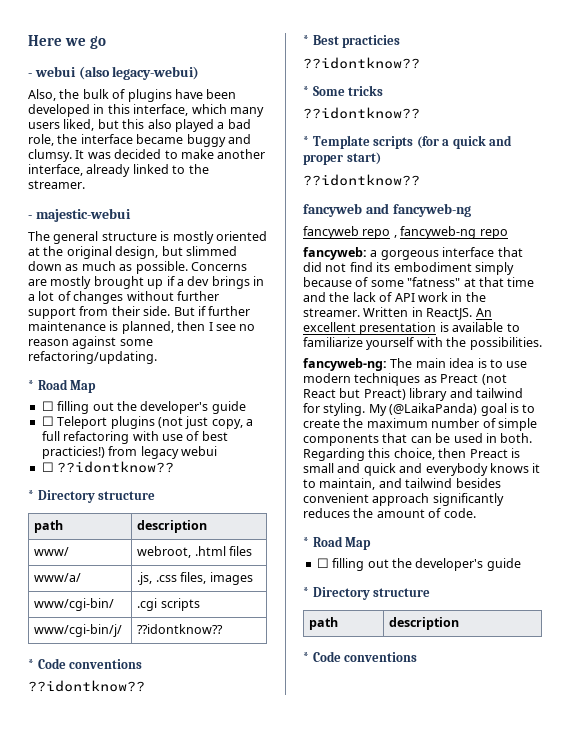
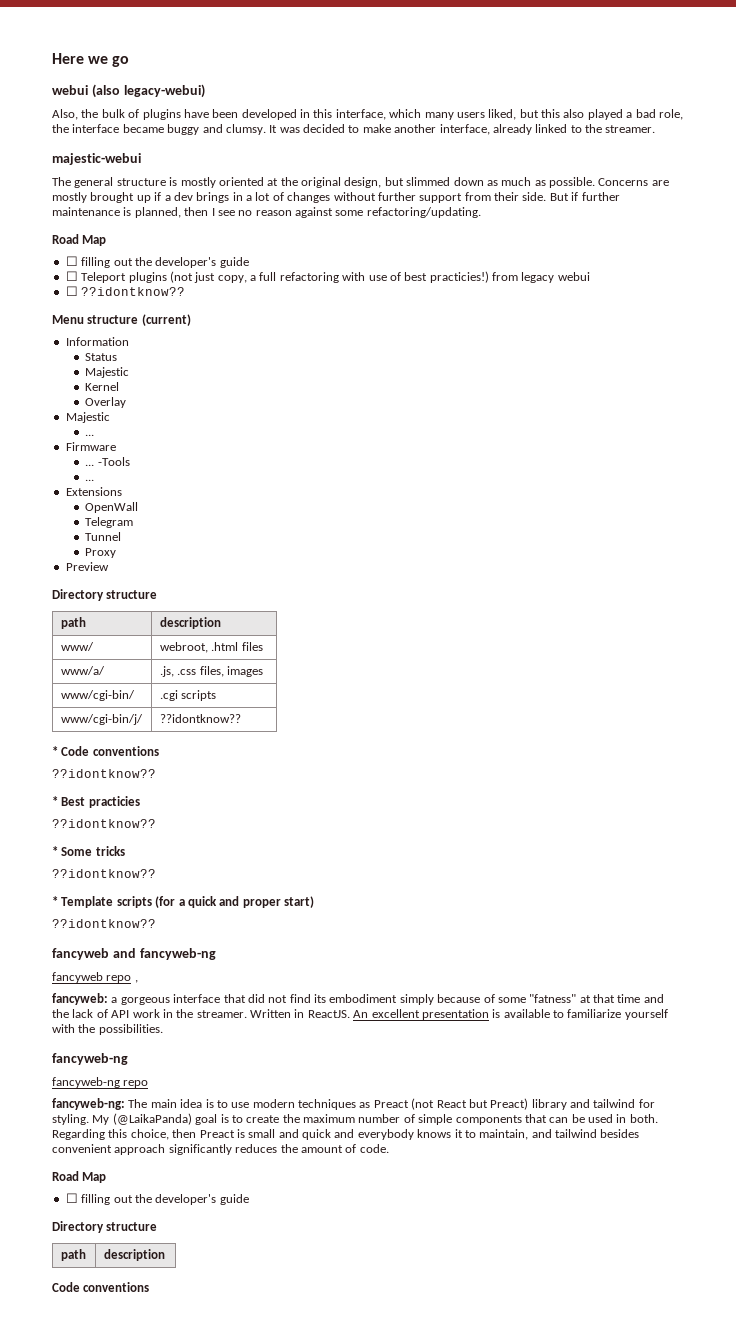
[28,73,32,77] - -> (130, 61) none
[28,215,32,219] - -> (656, 129) none
[28,380,34,390] * -> (481, 212) none
[28,490,34,500] * -> [52,314,191,326] [65,337,129,346] [85,353,118,361] [85,367,130,378] [85,382,120,391] [85,397,127,408] [65,412,110,423] [85,434,95,436] [65,442,116,451] [85,457,130,466] [85,479,95,481] [65,487,122,496] [85,502,139,513] [85,517,134,528] [85,532,122,541] [85,548,117,558] [65,562,109,571] Menu structure (current) // Information // Status // Majestic // Kernel // Overlay // Majestic // ... // Firmware // ... -Tools // ... // Extensions // OpenWall // Telegram // Tunnel // Proxy // Preview //
[400,226,508,239] fancyweb-ng repo -> (138, 981) none
(542, 343) none -> [52,1053,128,1065] [52,1077,149,1088] // fancyweb-ng // fancyweb-ng repo
[303,536,372,550] [316,558,521,571] [303,587,431,600] [309,617,339,630] [389,617,460,630] [303,652,309,662] * Road Map // ☐ filling out the developer's guide // * Directory structure // path | description // * -> [52,1171,107,1183] [65,1193,249,1205] [52,1221,158,1233] [60,1249,86,1261] [103,1249,165,1261] Road Map // ☐ filling out the developer's guide // Directory structure // path | description //

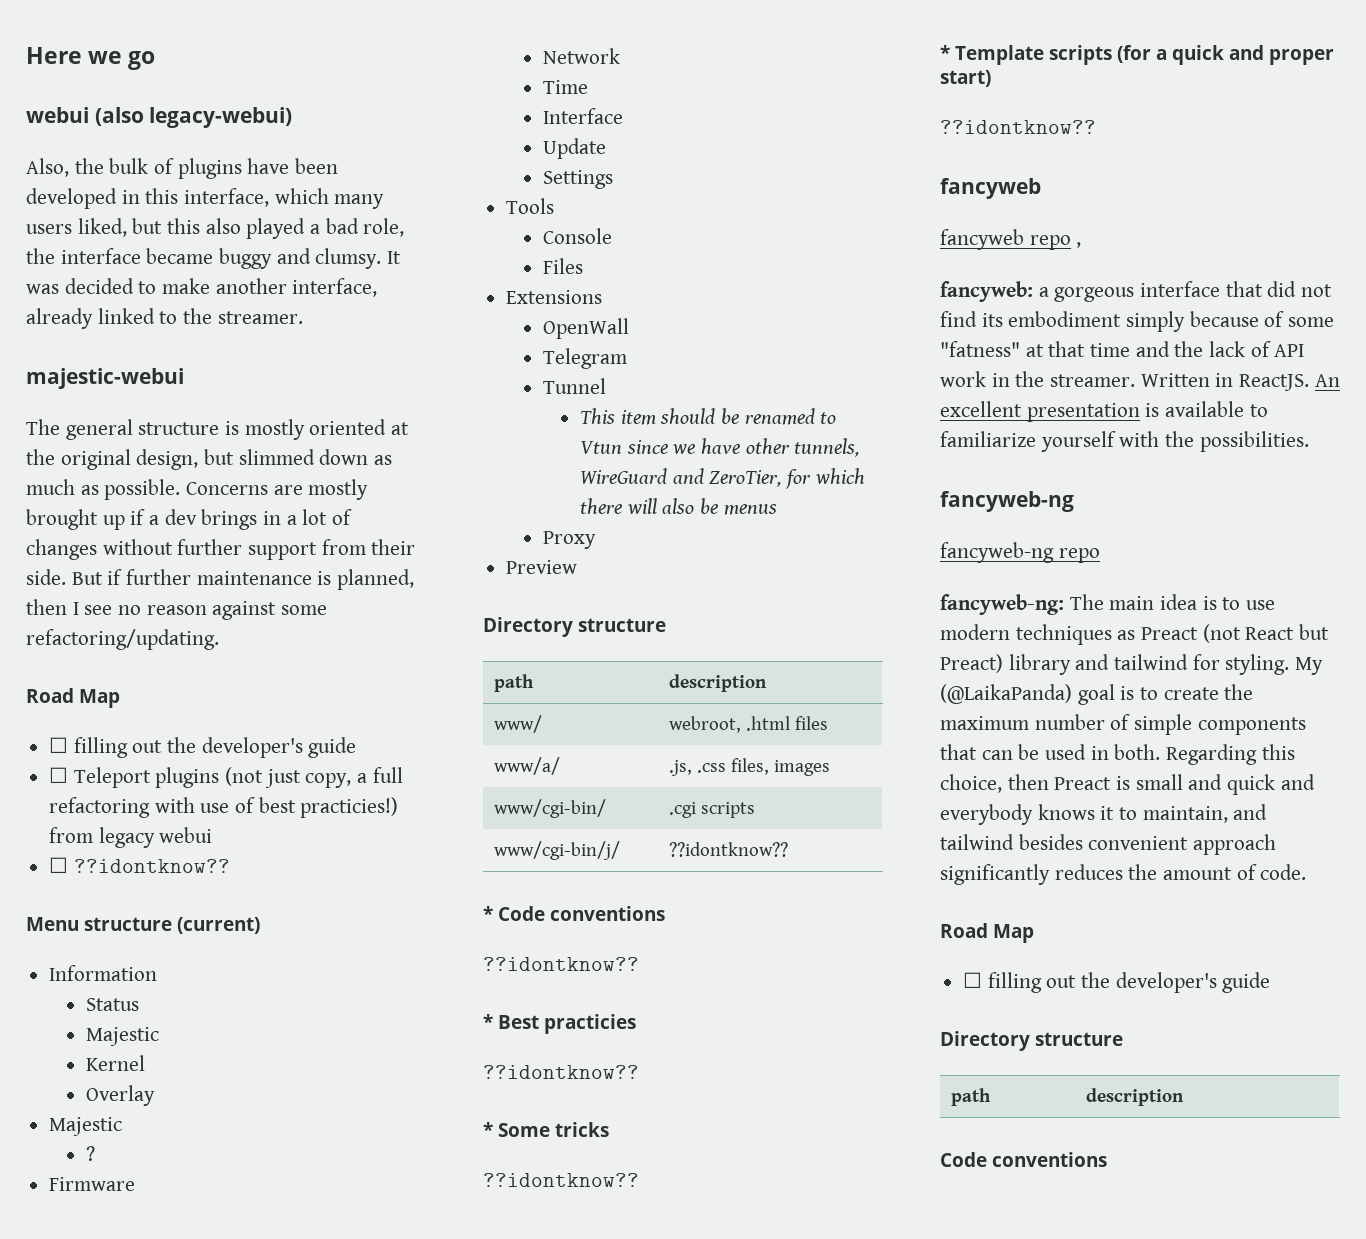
[85,434,95,436] ... -> [86,1146,96,1161] ?
[85,457,130,466] [85,479,95,481] [65,487,122,496] [85,502,139,513] [85,517,134,528] [85,532,122,541] ... -Tools // ... // Extensions // OpenWall // Telegram // Tunnel -> [543,48,621,64] [543,80,589,94] [543,108,624,124] [543,138,607,159] [543,170,614,189] [506,198,555,214] [543,228,613,244] [543,258,584,274] [506,290,603,304] [543,318,630,339] [543,348,628,369] [543,378,607,394] [580,408,837,425] [580,438,860,457] [580,468,865,489] [580,498,777,515] Network // Time // Interface // Update // Settings // Tools // Console // Files // Extensions // OpenWall // Telegram // Tunnel // This item should be renamed to Vtun since we have other tunnels, WireGuard and ZeroTier, for which there will also be menus
[112,948,216,960] and fancyweb-ng -> (1041, 188) none

